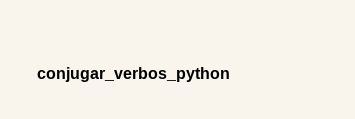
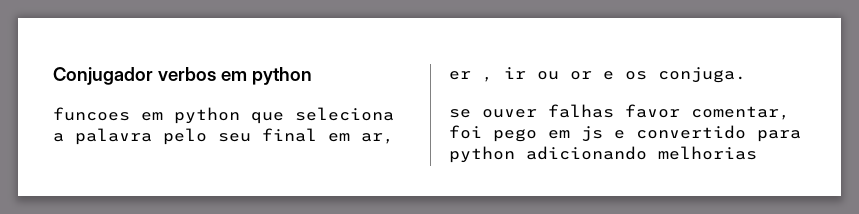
[37,67,230,82] conjugar_verbos_python -> [53,67,312,85] [53,107,394,124] [53,128,394,145] [449,67,746,83] [449,104,790,120] [449,125,801,142] [449,146,757,163] Conjugador verbos em python // funcoes em python que seleciona a palavra pelo seu final em ar, er , ir ou or e os conjuga. // se ouver falhas favor comentar, foi pego em js e convertido para python adicionando melhorias

